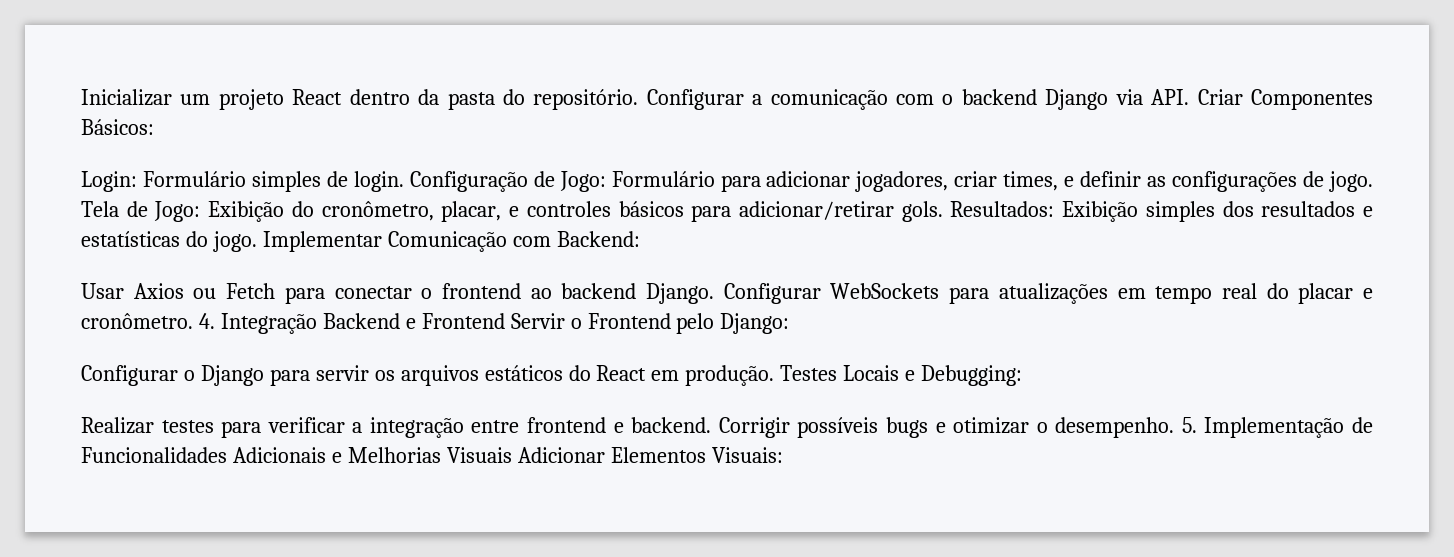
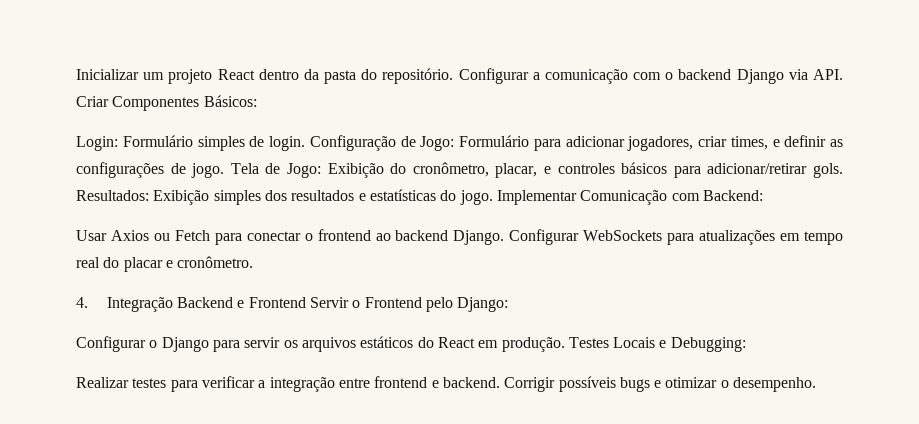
(193, 321) none -> (254, 262) //
[1181,417,1373,438] [81,447,783,463] 5. Implementação de Funcionalidades Adicionais e Melhorias Visuais Adicionar Elementos Visuais: -> (817, 384) none

